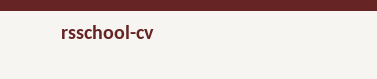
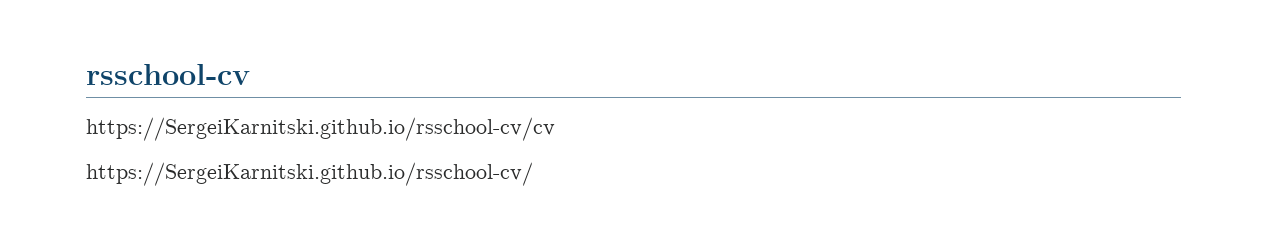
(154, 32) none -> [86,117,555,141] [86,162,533,186] // https://SergeiKarnitski.github.io/rsschool-cv/cv // https://SergeiKarnitski.github.io/rsschool-cv/

